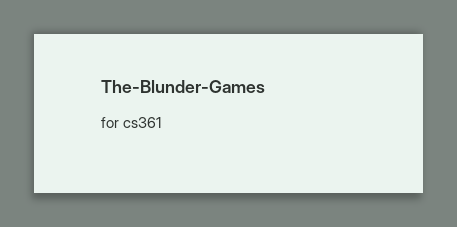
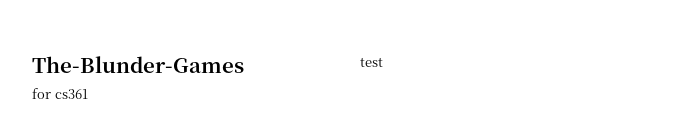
(162, 122) none -> [360,57,383,67] // test

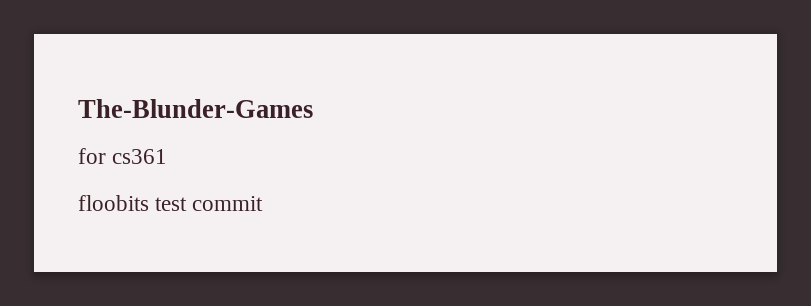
[360,57,383,67] test -> [78,195,264,211] floobits test commit

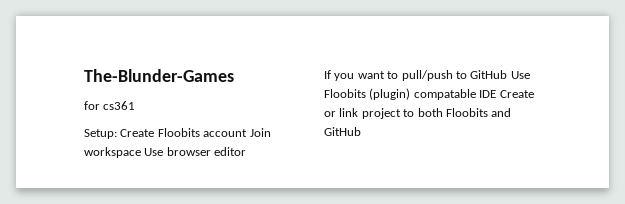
[78,195,264,211] floobits test commit -> [84,128,271,139] [84,147,247,158] [324,70,530,81] [324,88,534,100] [324,108,512,119] [324,127,361,136] Setup: Create Floobits account Join workspace Use browser editor // If you want to pull/push to GitHub Use Floobits (plugin) compatable IDE Create or link project to both Floobits and GitHub

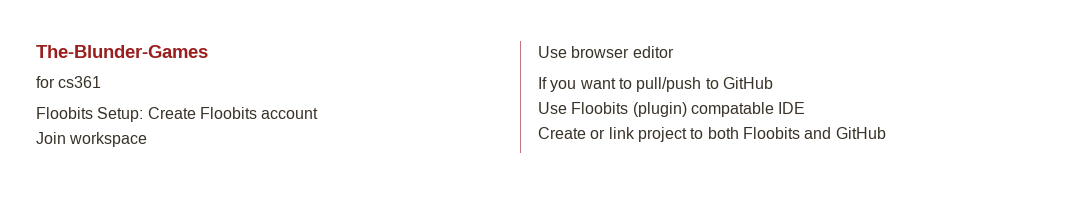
(136, 105) none -> [36,107,93,119] Floobits
(248, 133) none -> (319, 113) //
(141, 152) none -> (148, 139) //
(508, 74) none -> (773, 83) //
(497, 94) none -> (806, 108) //

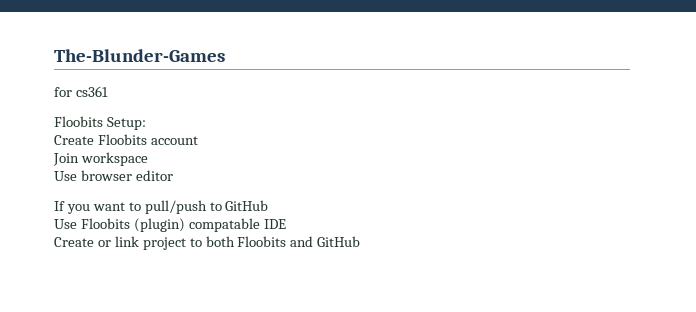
(144, 114) none -> (146, 123) //

